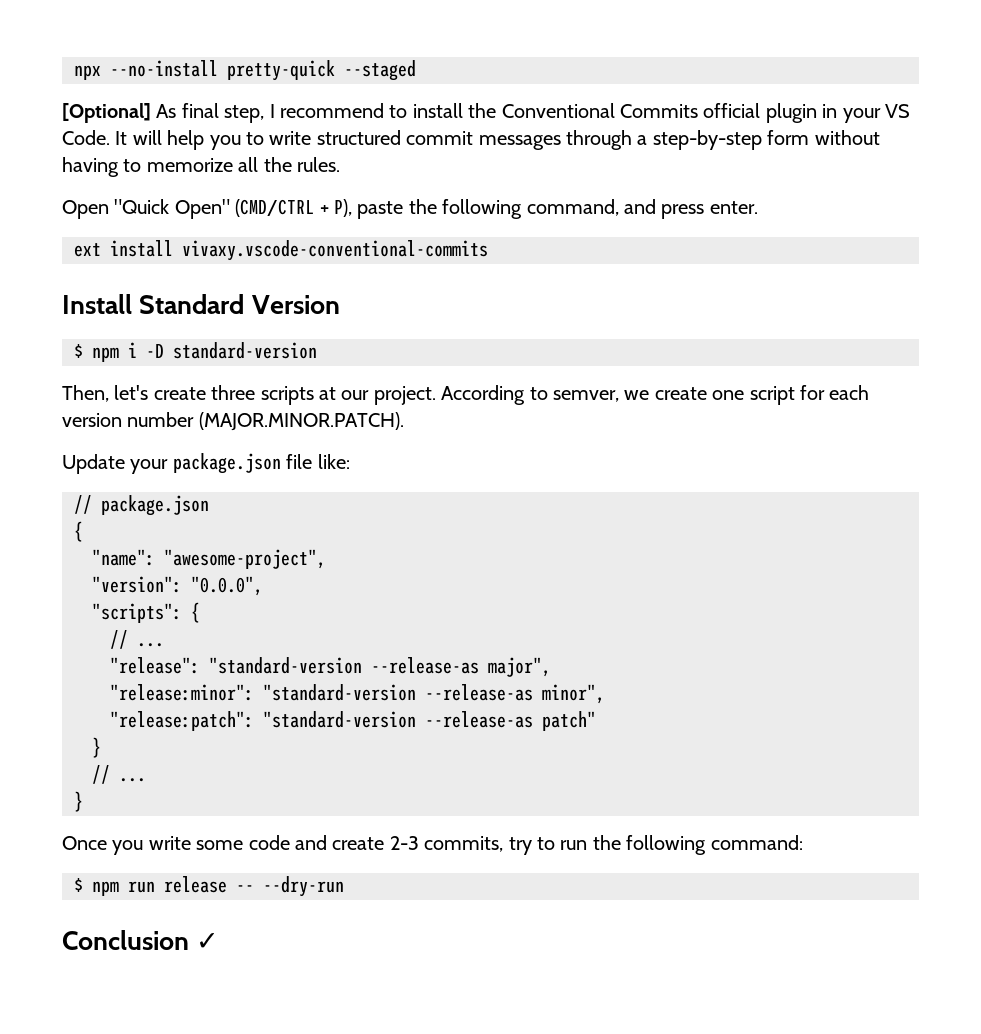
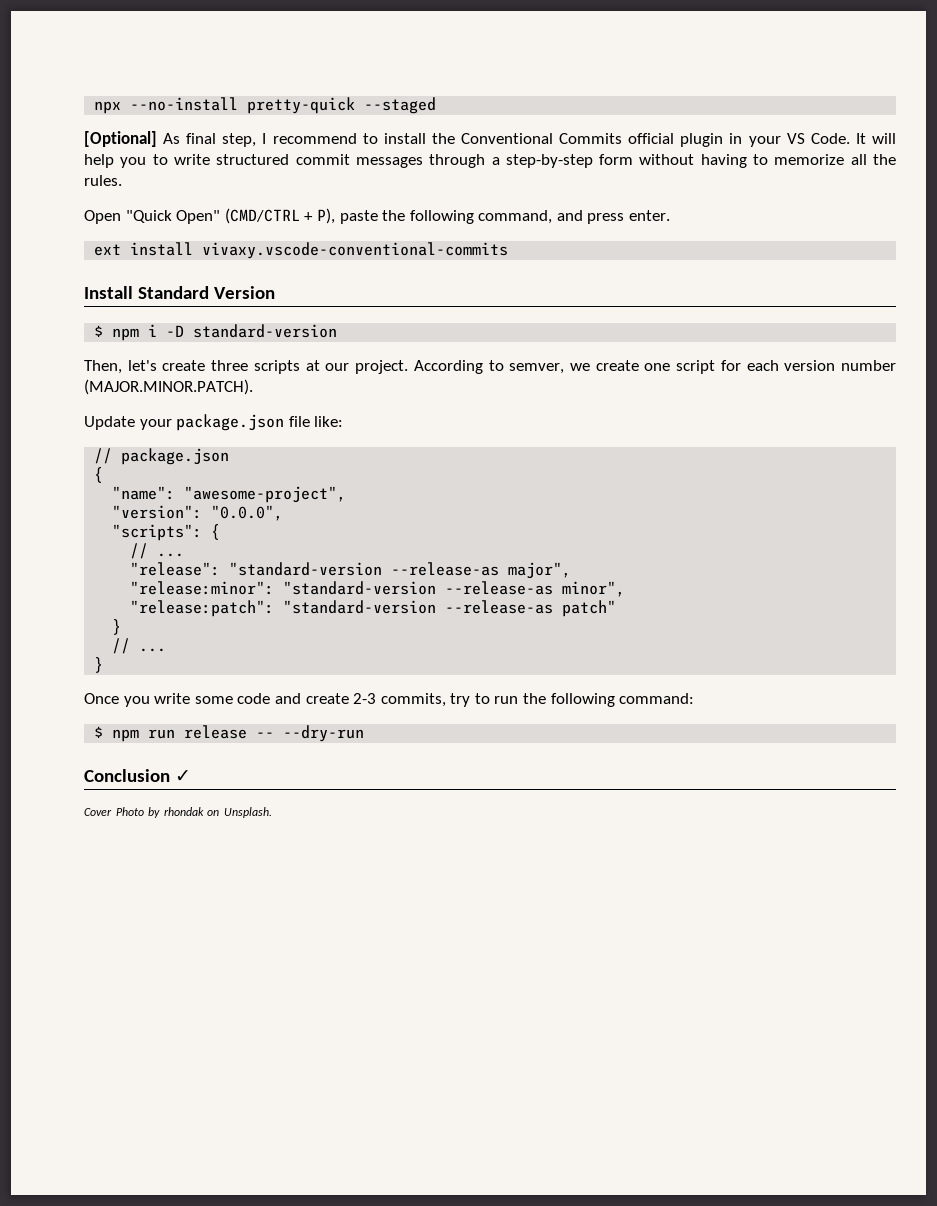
(220, 941) none -> [84,807,272,818] // Cover Photo by rhondak on Unsplash.

